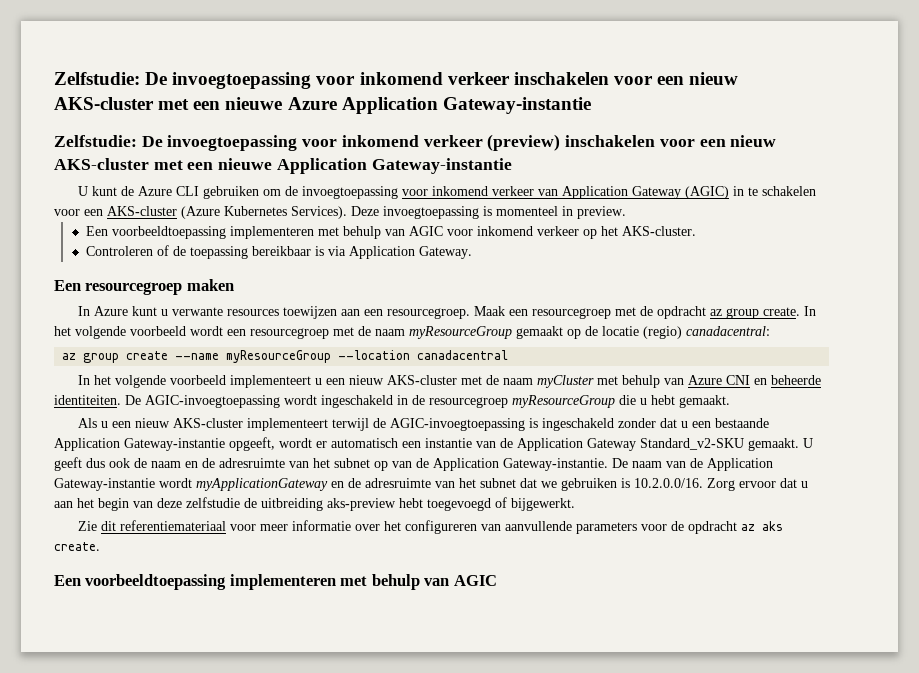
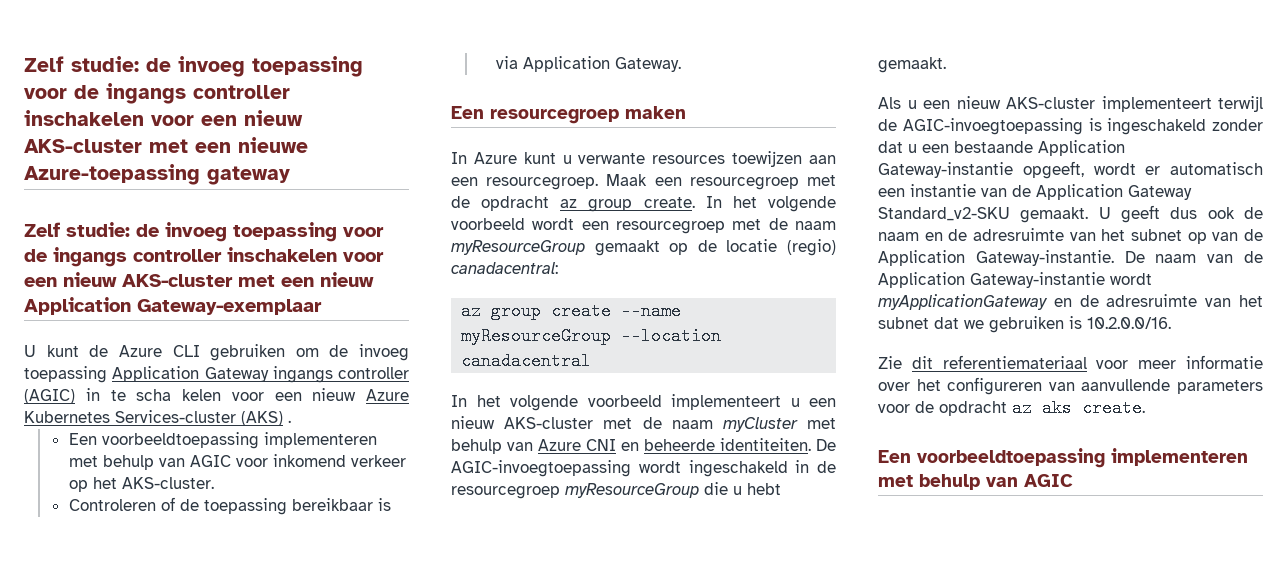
[54,72,739,89] [54,97,591,114] [54,134,777,151] [54,158,512,174] Zelfstudie: De invoegtoepassing voor inkomend verkeer inschakelen voor een nieuw AKS-cluster met een nieuwe Azure Application Gateway-instantie // Zelfstudie: De invoegtoepassing voor inkomend verkeer (preview) inschakelen voor een nieuw AKS-cluster met een nieuwe Application Gateway-instantie -> [24,56,363,77] [24,83,290,104] [24,110,303,126] [24,137,308,153] [24,164,290,185] [24,222,384,242] [24,247,384,267] [24,272,374,287] [24,297,322,315] Zelf studie: de invoeg toepassing voor de ingangs controller inschakelen voor een nieuw AKS-cluster met een nieuwe Azure-toepassing gateway // Zelf studie: de invoeg toepassing voor de ingangs controller inschakelen voor een nieuw AKS-cluster met een nieuw Application Gateway-exemplaar
[302,186,817,199] [54,206,626,219] invoegtoepassing voor inkomend verkeer van Application Gateway (AGIC) in te schakelen voor een AKS-cluster (Azure Kubernetes Services). Deze invoegtoepassing is momenteel in preview. -> [359,344,409,361] [24,366,409,383] [24,388,409,404] [24,410,291,426] invoeg toepassing Application Gateway ingangs controller (AGIC) in te scha kelen voor een nieuw Azure Kubernetes Services-cluster (AKS) .
[707,478,808,491] [54,497,575,511] Zorg ervoor dat u aan het begin van deze zelfstudie de uitbreiding aks-preview hebt toegevoegd of bijgewerkt. -> (1171, 323) none

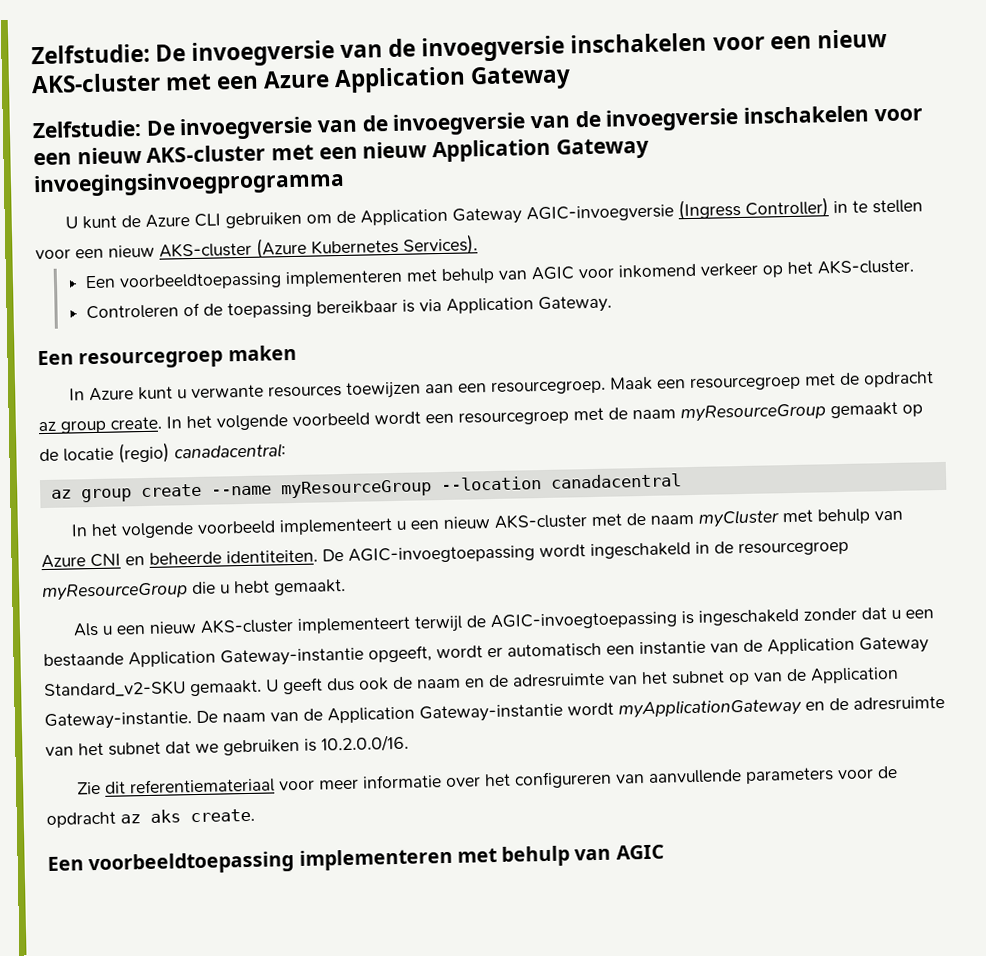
[24,56,363,77] [24,83,290,104] [24,110,303,126] [24,137,308,153] [24,164,290,185] [24,222,384,242] [24,247,222,267] Zelf studie: de invoeg toepassing voor de ingangs controller inschakelen voor een nieuw AKS-cluster met een nieuwe Azure-toepassing gateway // Zelf studie: de invoeg toepassing voor de ingangs controller -> [31,29,888,67] [31,65,572,94] [32,107,740,141] Zelfstudie: De invoegversie van de invoegversie inschakelen voor een nieuw AKS-cluster met een Azure Application Gateway // Zelfstudie: De invoegversie van de invoegversie van de invoegversie
[137,299,322,315] Gateway-exemplaar -> [555,137,649,160] [33,169,345,198] Gateway invoegingsinvoegprogramma
[359,344,409,361] [24,366,409,383] [24,388,409,404] [24,410,291,426] invoeg toepassing Application Gateway ingangs controller (AGIC) in te scha kelen voor een nieuw Azure Kubernetes Services-cluster (AKS) . -> [359,197,923,226] [35,234,478,260] Application Gateway AGIC-invoegversie (Ingress Controller) in te stellen voor een nieuw AKS-cluster (Azure Kubernetes Services).

